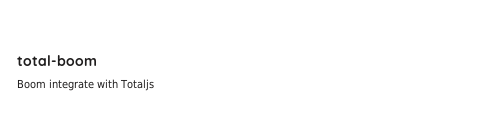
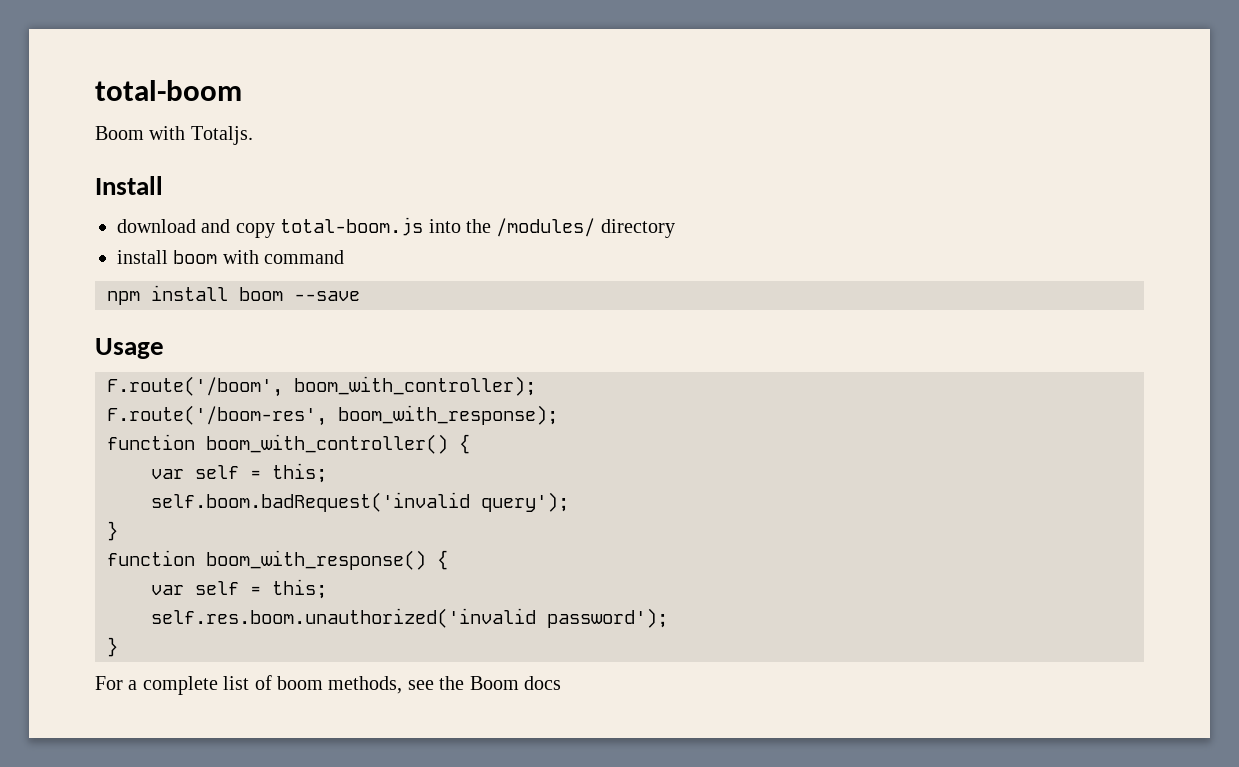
[49,79,154,91] integrate with Totaljs -> [149,126,253,145] [95,176,163,195] [117,217,675,238] [117,250,345,264] [107,285,360,305] [95,338,164,359] [107,376,536,397] [107,405,558,426] [107,434,470,454] [151,463,327,483] [151,492,569,512] [107,521,118,541] [107,550,448,570] [151,579,327,599] [151,608,668,628] [107,637,118,657] [95,675,561,695] with Totaljs. // Install // download and copy total-boom.js into the /modules/ directory // install boom with command // npm install boom --save // Usage // F.route('/boom', boom_with_controller); // F.route('/boom-res', boom_with_response); // function boom_with_controller() { // var self = this; // self.boom.badRequest('invalid query'); // } // function boom_with_response() { // var self = this; // self.res.boom.unauthorized('invalid password'); // } // For a complete list of boom methods, see the Boom docs

